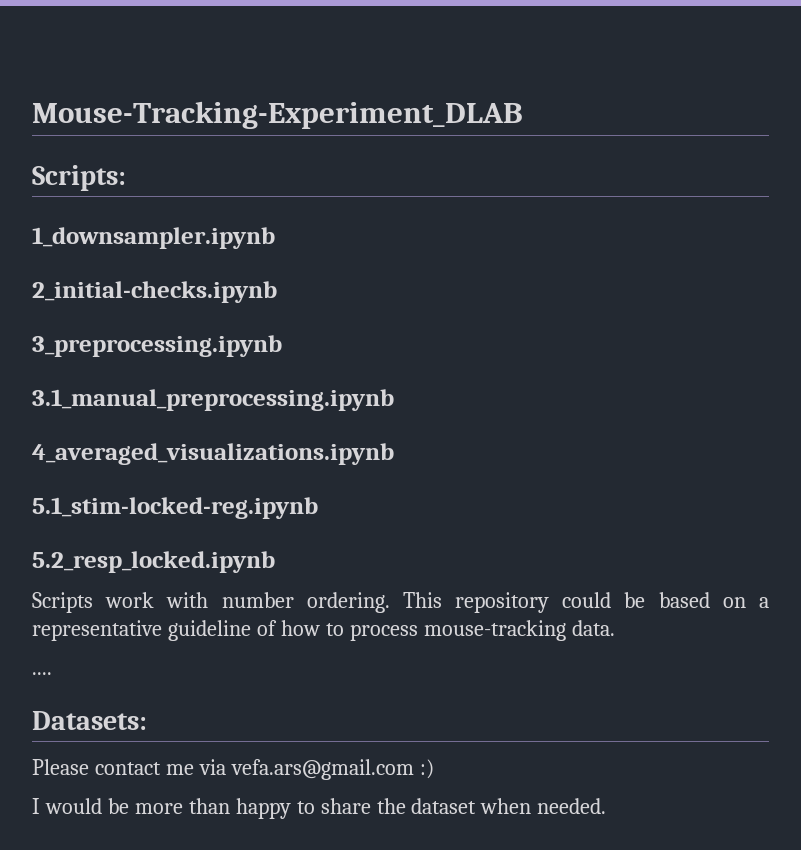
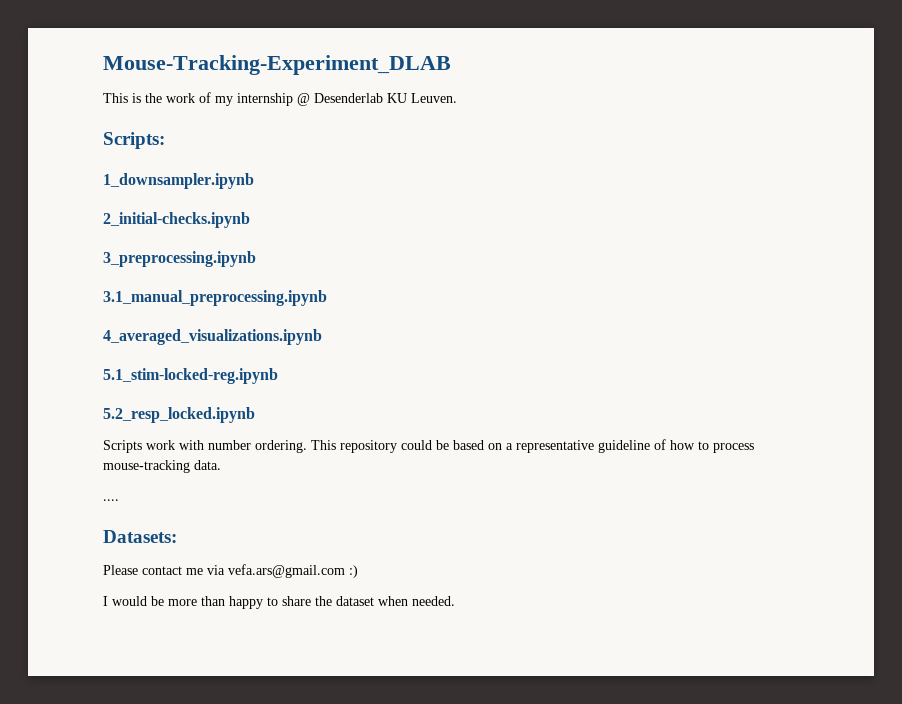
(523, 115) none -> [103,92,457,106] // This is the work of my internship @ Desenderlab KU Leuven.

